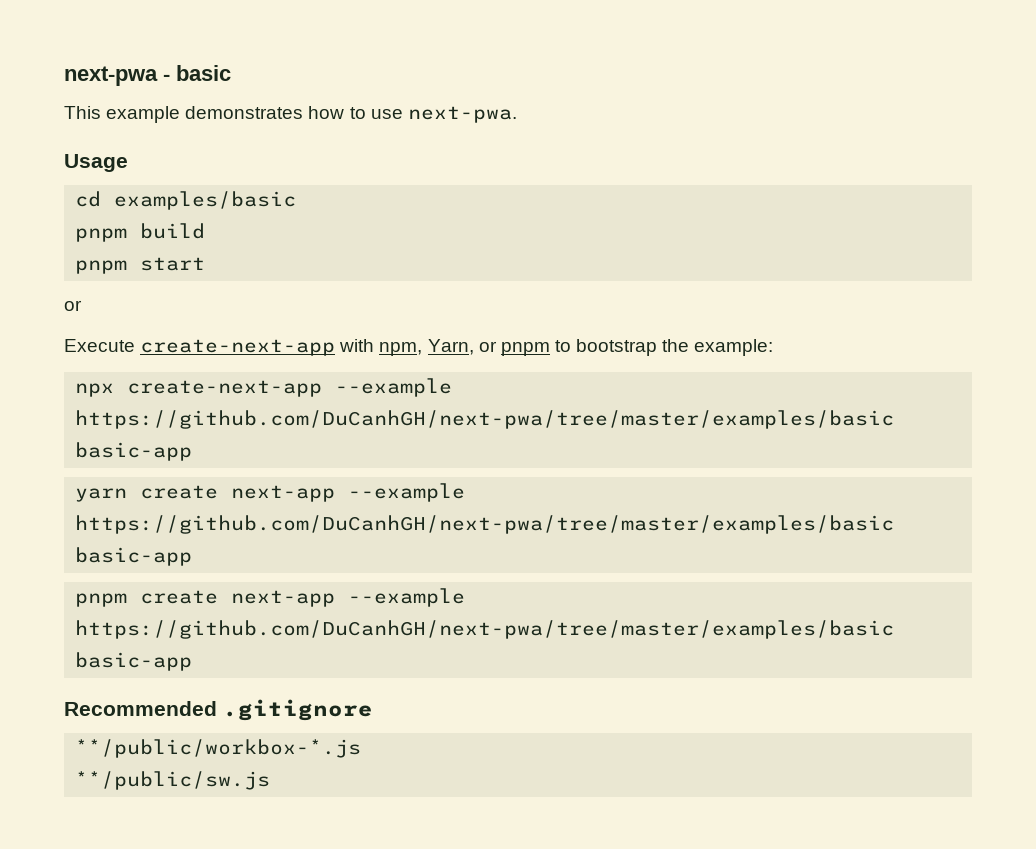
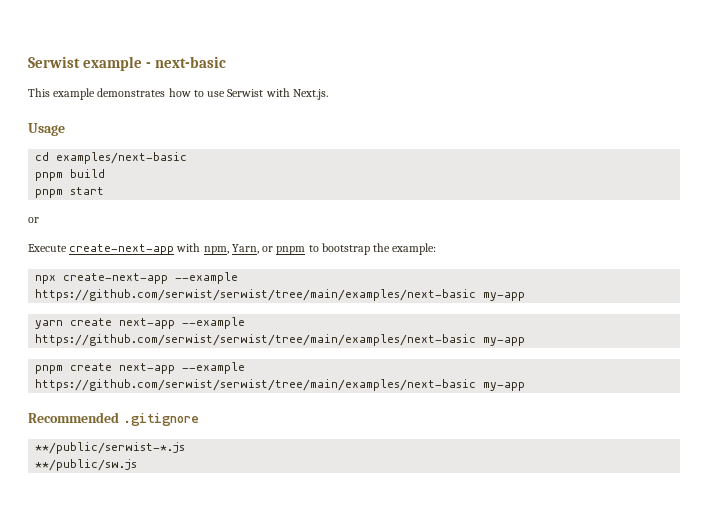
[64,65,231,86] next-pwa - basic -> [28,56,227,71] Serwist example - next-basic
[407,106,517,123] next-pwa. -> [227,88,328,100] Serwist with Next.js.
[114,191,297,210] examples/basic -> [56,152,188,164] examples/next-basic
[75,410,895,429] [75,442,193,461] https://github.com/DuCanhGH/next-pwa/tree/master/examples/basic basic-app -> [35,289,526,301] https://github.com/serwist/serwist/tree/main/examples/next-basic my-app
[75,515,895,534] [75,547,193,566] https://github.com/DuCanhGH/next-pwa/tree/master/examples/basic basic-app -> [35,334,526,346] https://github.com/serwist/serwist/tree/main/examples/next-basic my-app
[75,620,895,639] [75,652,193,671] https://github.com/DuCanhGH/next-pwa/tree/master/examples/basic basic-app -> [35,379,526,391] https://github.com/serwist/serwist/tree/main/examples/next-basic my-app
[75,739,362,758] **/public/workbox-*.js -> [35,442,186,454] **/public/serwist-*.js

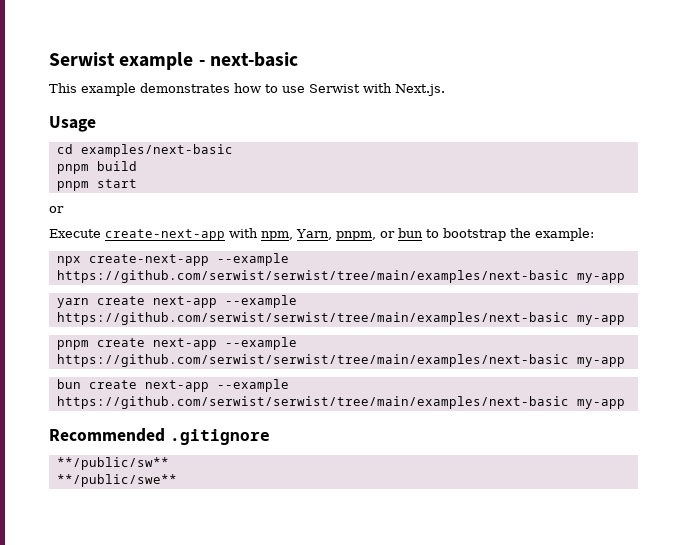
[262,246,306,255] or pnpm -> [336,228,423,241] pnpm, or bun
(526, 386) none -> [56,379,289,392] [56,396,625,409] // bun create next-app --example https://github.com/serwist/serwist/tree/main/examples/next-basic my-app
[35,442,186,454] [35,459,138,471] **/public/serwist-*.js // **/public/sw.js -> [56,457,169,470] [56,474,177,487] **/public/sw** // **/public/swe**

